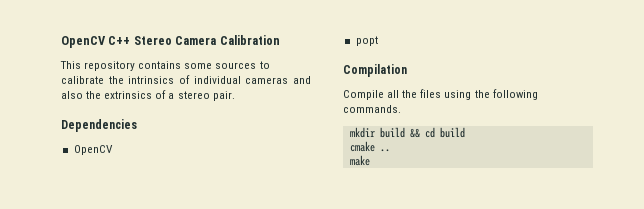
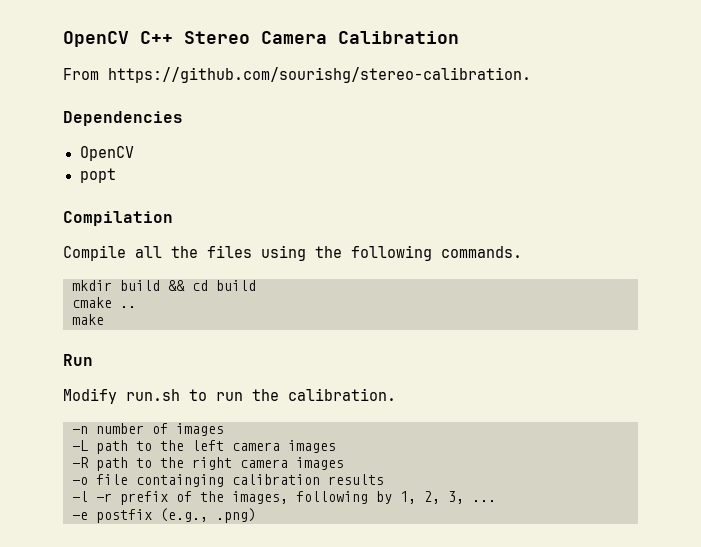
[60,61,270,71] [61,75,311,84] [61,90,235,101] This repository contains some sources to calibrate the intrinsics of individual cameras and also the extrinsics of a stereo pair. -> [63,67,531,83] From https://github.com/sourishg/stereo-calibration.
(370, 160) none -> [63,354,93,366] [63,388,396,404] [72,423,224,436] [72,440,336,454] [72,457,344,471] [72,474,384,487] [72,491,496,505] [72,508,256,523] // Run // Modify run.sh to run the calibration. // -n number of images // -L path to the left camera images // -R path to the right camera images // -o file containging calibration results // -l -r prefix of the images, following by 1, 2, 3, ... // -e postfix (e.g., .png)

